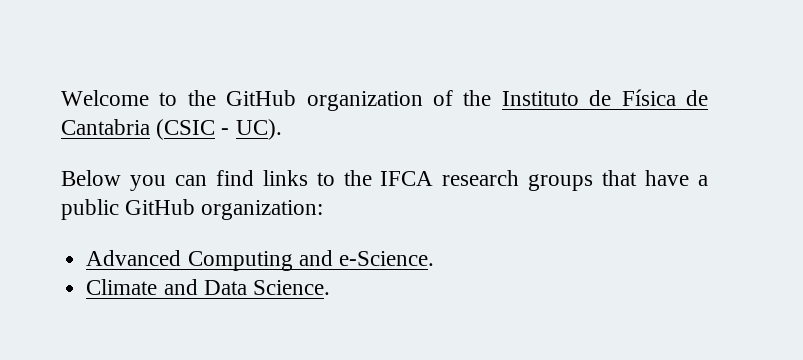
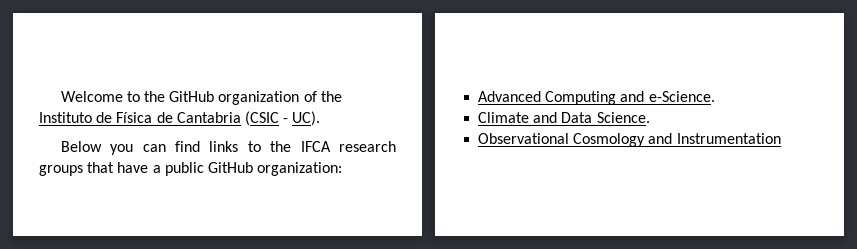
(330, 287) none -> [478,133,781,147] // Observational Cosmology and Instrumentation

